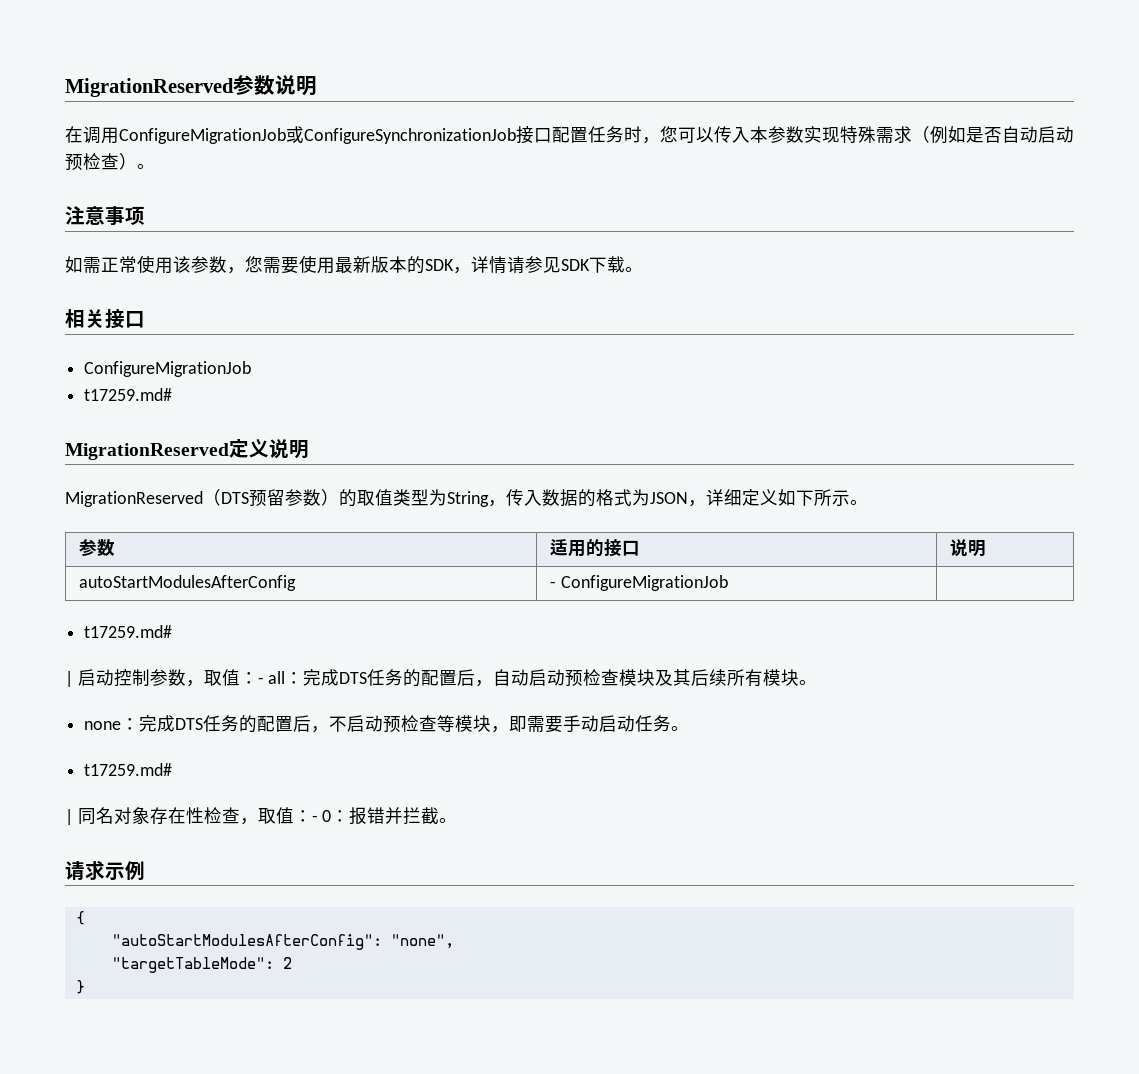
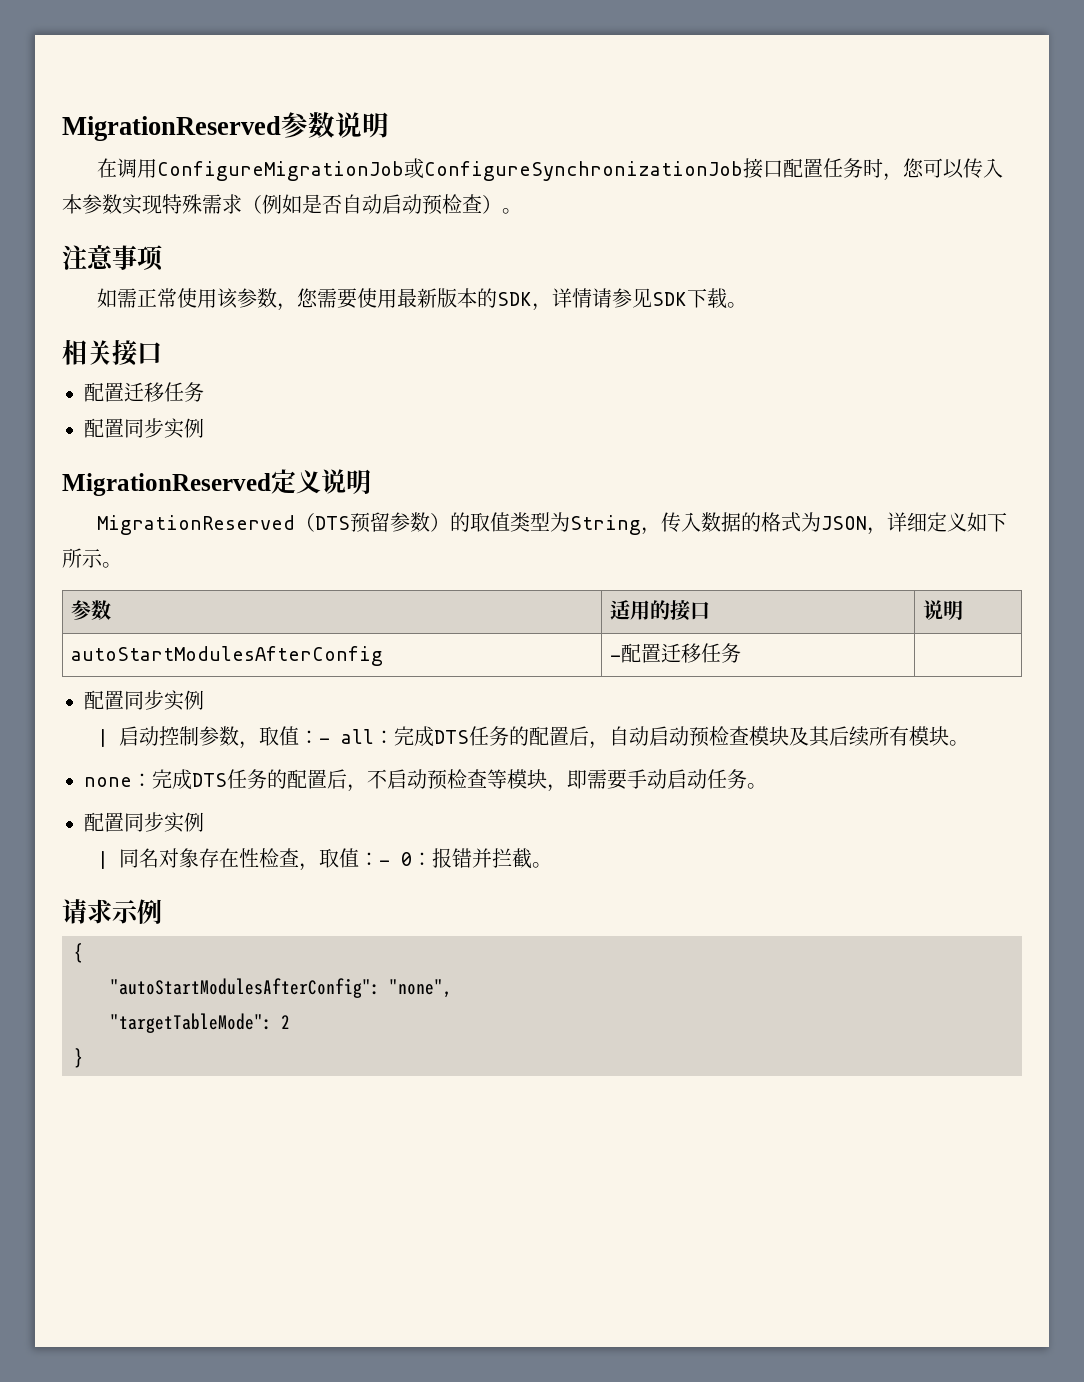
[84,361,252,377] [84,388,173,401] ConfigureMigrationJob // t17259.md# -> [84,382,204,402] [84,418,204,439] 配置迁移任务 // 配置同步实例
[560,575,728,591] [84,625,173,638] ConfigureMigrationJob | // t17259.md# -> [620,643,741,663] [84,690,204,711] 配置迁移任务 | // 配置同步实例
[84,763,173,776] t17259.md# -> [84,812,204,833] 配置同步实例

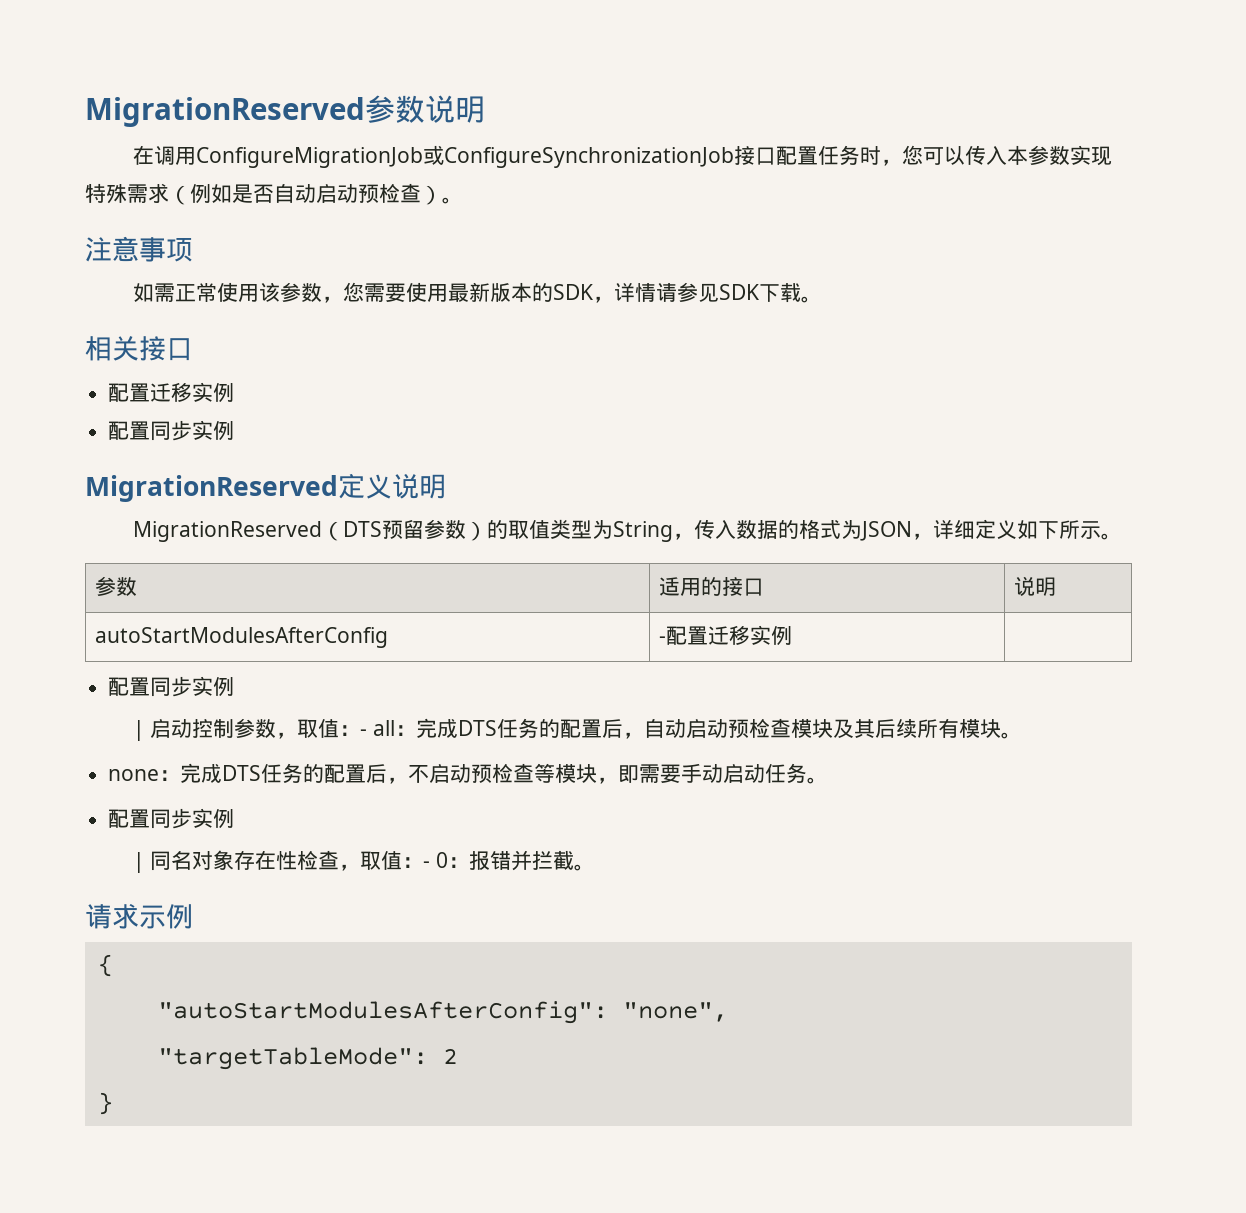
[164,382,204,402] 任务 -> [192,382,235,403] 实例
[700,643,741,663] 任务 -> [749,625,792,646] 实例

